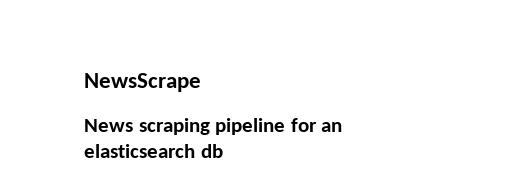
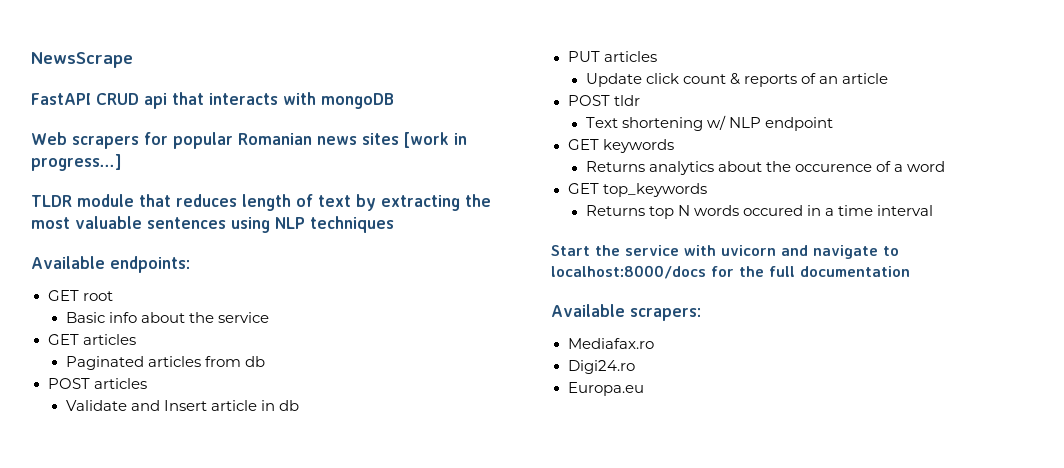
[84,118,343,135] [84,144,223,158] News scraping pipeline for an elasticsearch db -> [31,92,394,109] [31,132,467,149] [31,154,122,171] [31,194,491,211] [31,216,394,233] [31,256,190,273] [47,290,113,301] [65,312,269,323] [47,334,136,345] [65,356,265,370] [47,378,147,389] [65,400,299,411] [567,51,657,62] [585,73,889,87] [567,95,640,106] [585,115,833,131] [567,139,674,153] [585,161,946,175] [567,183,707,197] [585,205,934,219] [551,245,899,259] [551,265,910,279] [551,304,701,321] [567,338,654,349] [567,360,635,374] [567,382,644,396] FastAPI CRUD api that interacts with mongoDB // Web scrapers for popular Romanian news sites [work in progress...] // TLDR module that reduces length of text by extracting the most valuable sentences using NLP techniques // Available endpoints: // GET root // Basic info about the service // GET articles // Paginated articles from db // POST articles // Validate and Insert article in db // PUT articles // Update click count & reports of an article // POST tldr // Text shortening w/ NLP endpoint // GET keywords // Returns analytics about the occurence of a word // GET top_keywords // Returns top N words occured in a time interval // Start the service with uvicorn and navigate to localhost:8000/docs for the full documentation // Available scrapers: // Mediafax.ro // Digi24.ro // Europa.eu

